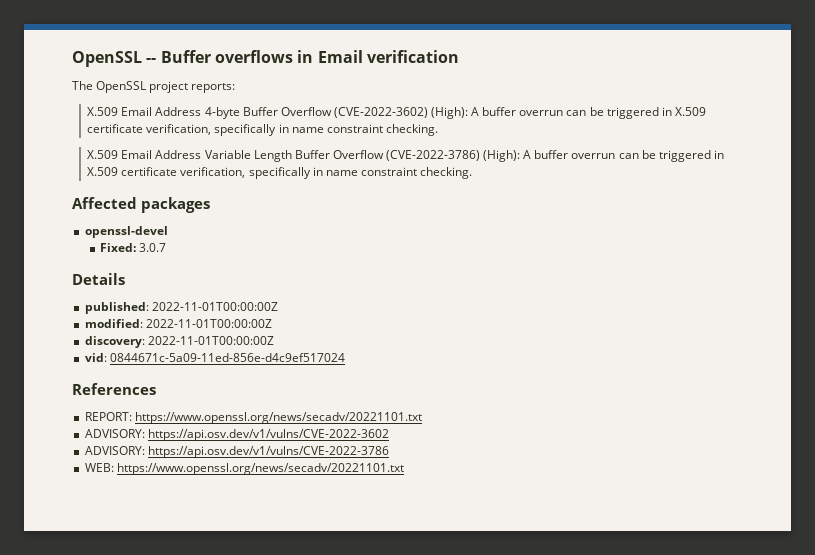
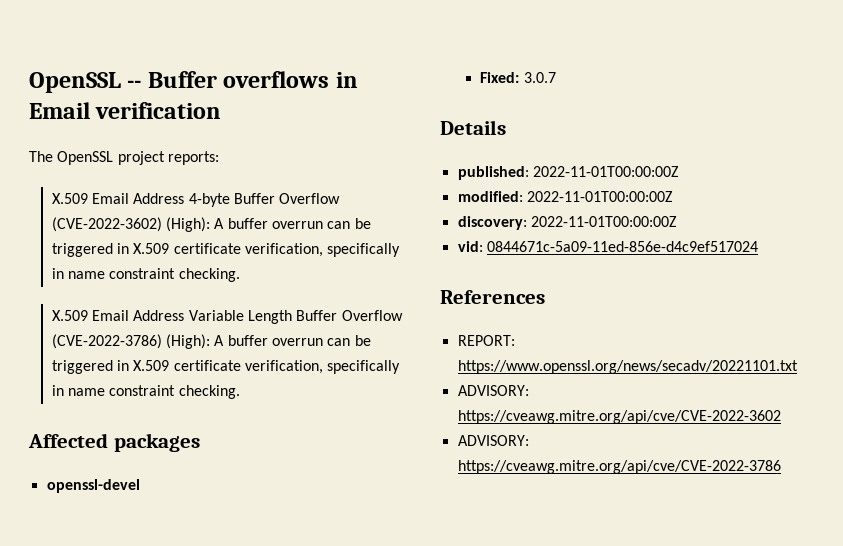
[147,429,389,441] [84,446,389,458] [84,463,404,475] https://api.osv.dev/v1/vulns/CVE-2022-3602 // ADVISORY: https://api.osv.dev/v1/vulns/CVE-2022-3786 // WEB: https://www.openssl.org/news/secadv/20221101.txt -> [457,410,781,424] [457,435,529,446] [457,460,781,474] https://cveawg.mitre.org/api/cve/CVE-2022-3602 // ADVISORY: https://cveawg.mitre.org/api/cve/CVE-2022-3786

